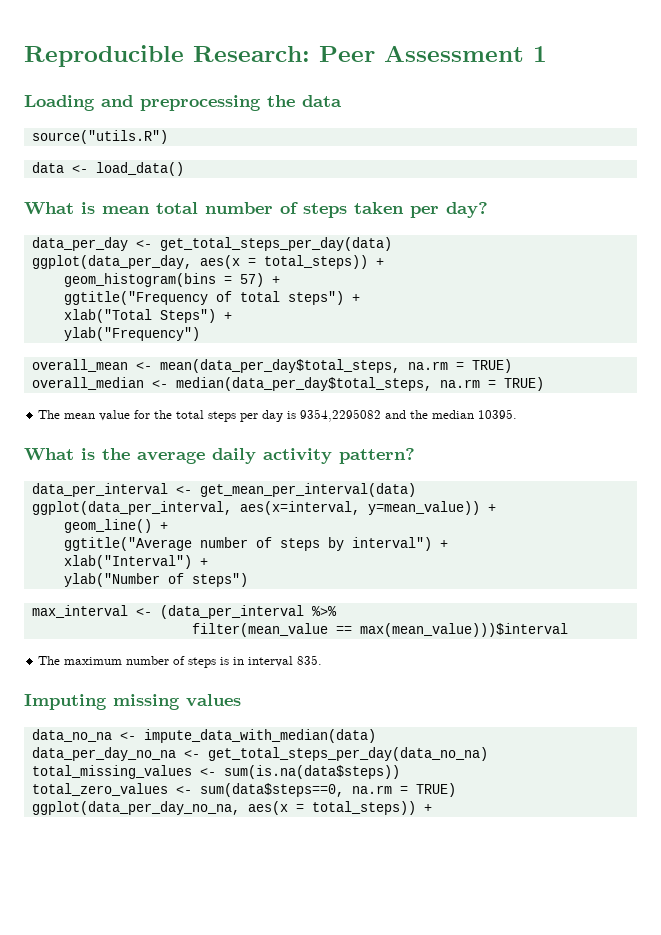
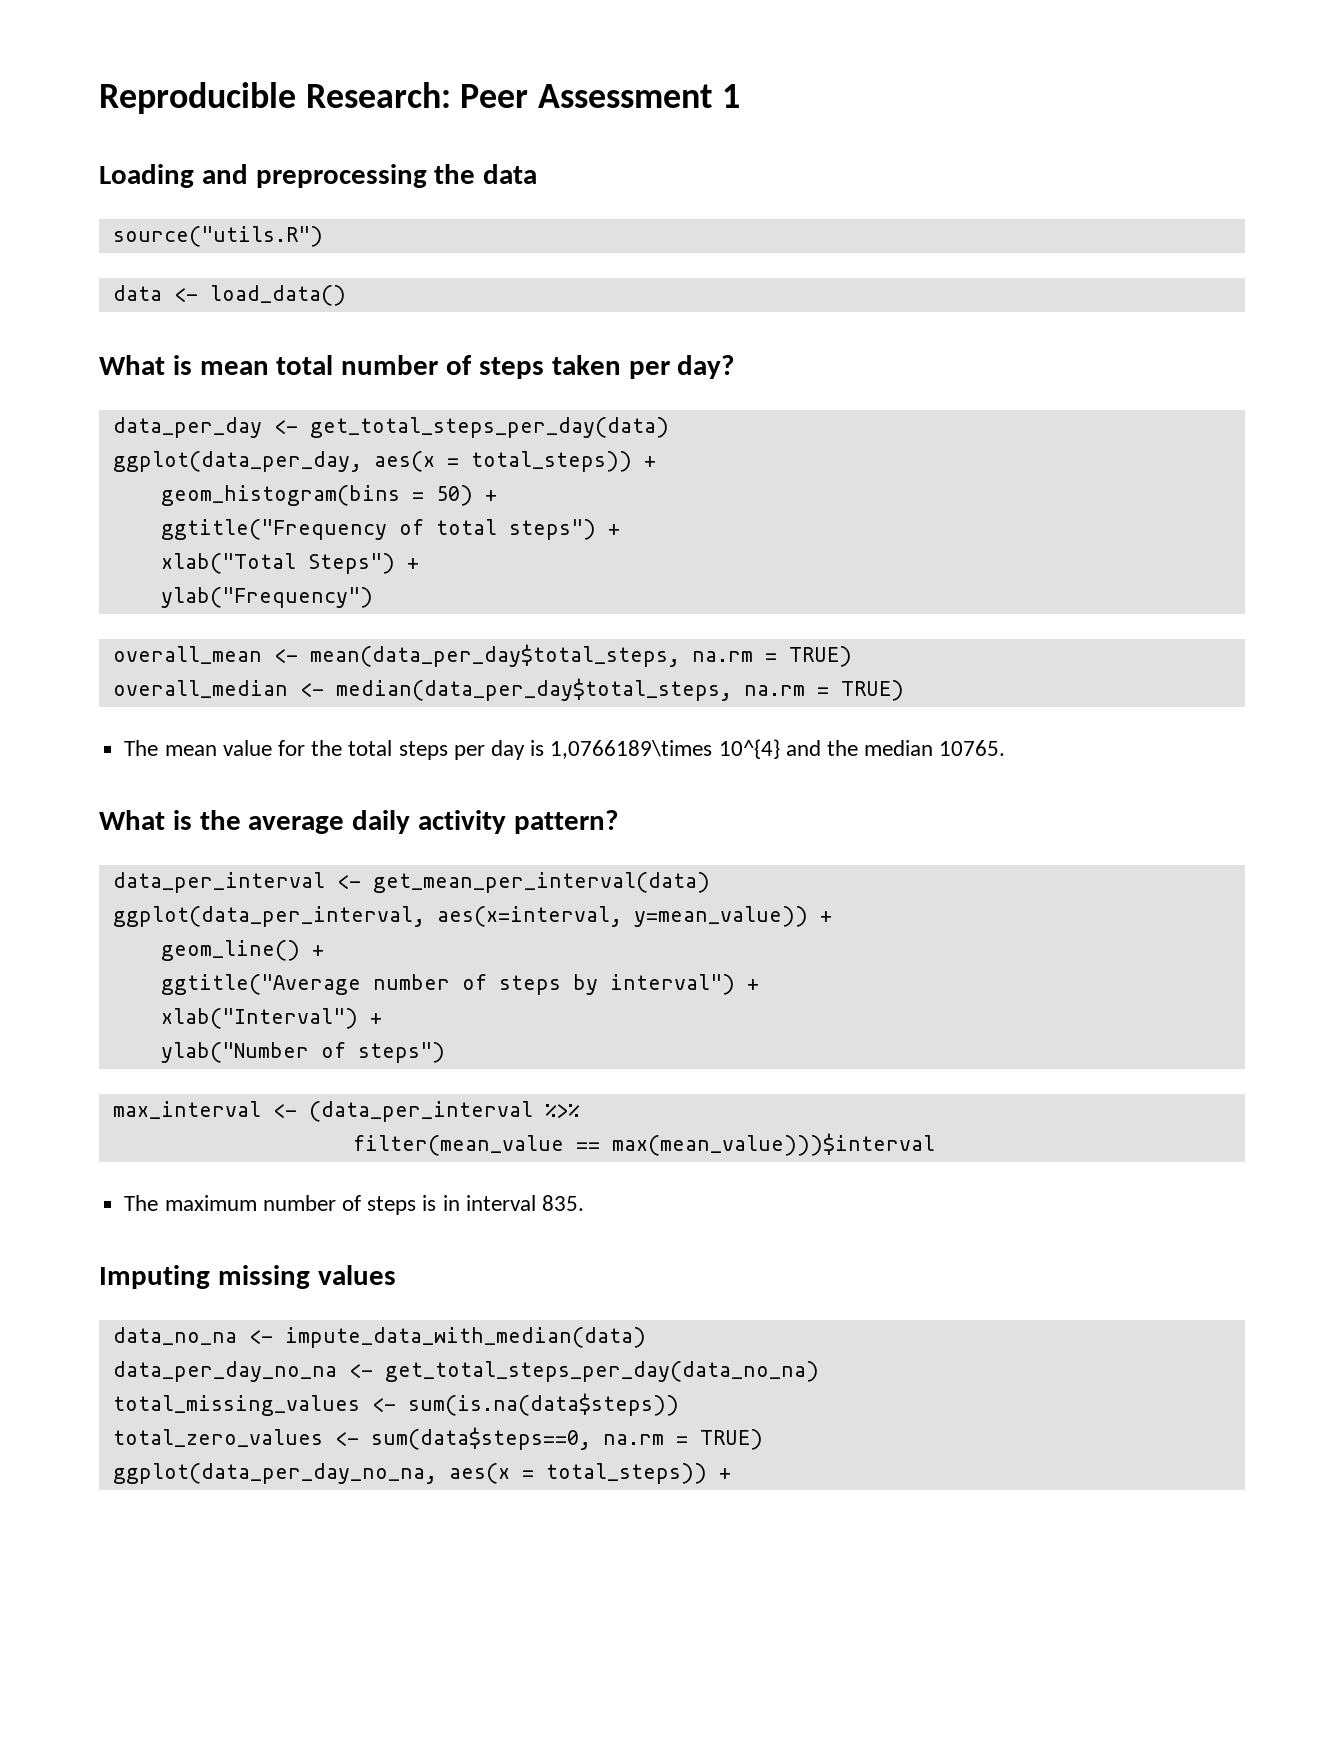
[239,273,264,287] 57) -> [435,485,473,506] 50)
[300,409,382,422] 9354,2295082 -> [550,739,780,759] 1,0766189\times 10^{4}
[478,409,518,419] 10395. -> [939,740,1006,756] 10765.

